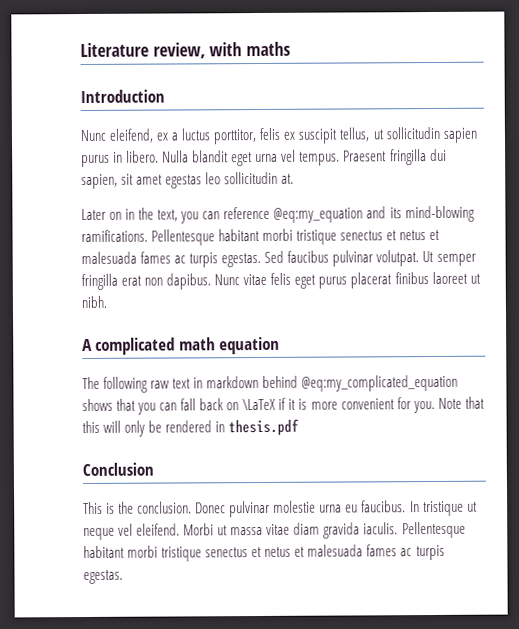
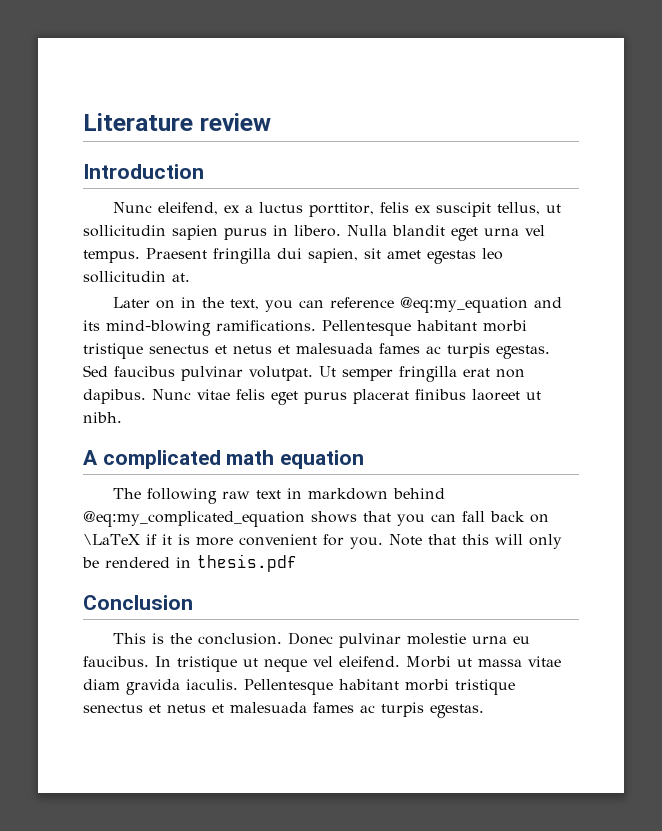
[152,41,292,59] review, with maths -> [199,113,271,131] review

